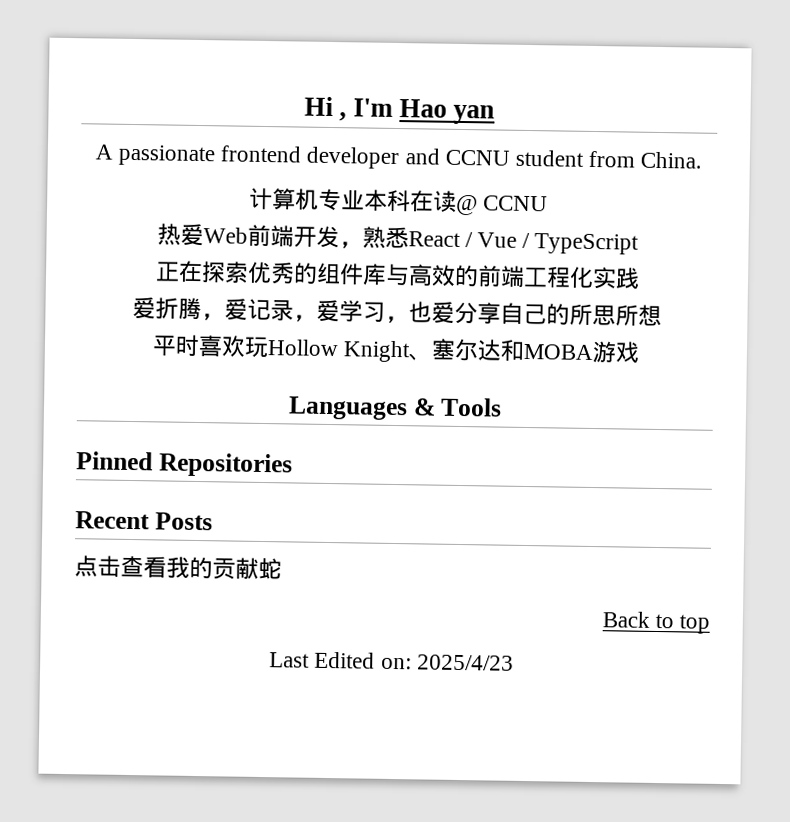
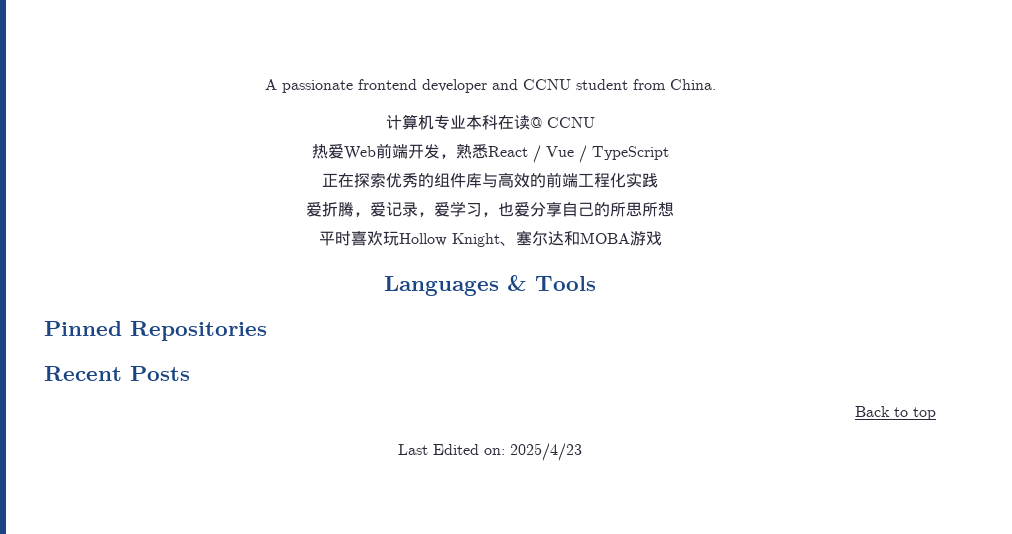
[303,96,496,125] Hi , I'm Hao yan // -> (264, 84) none
[74,555,282,580] // 点击查看我的贡献蛇 -> (190, 373) none

